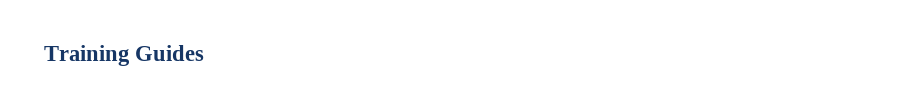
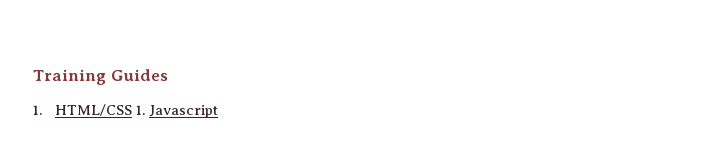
(205, 53) none -> [33,104,219,118] // 1. HTML/CSS 1. Javascript

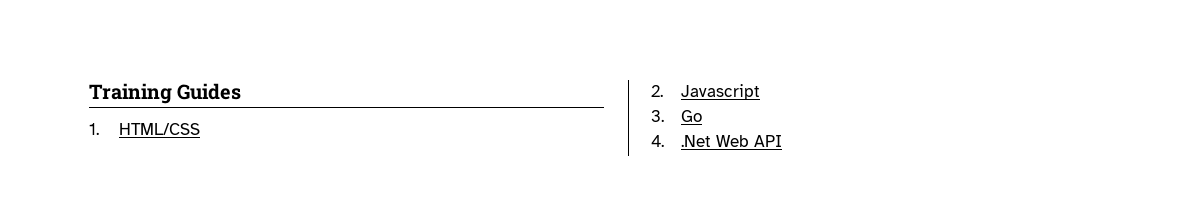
[136,105,146,115] 1. -> [651,85,663,97] // 2.
(219, 111) none -> [651,110,702,122] [651,135,782,147] // 3. Go // 4. .Net Web API

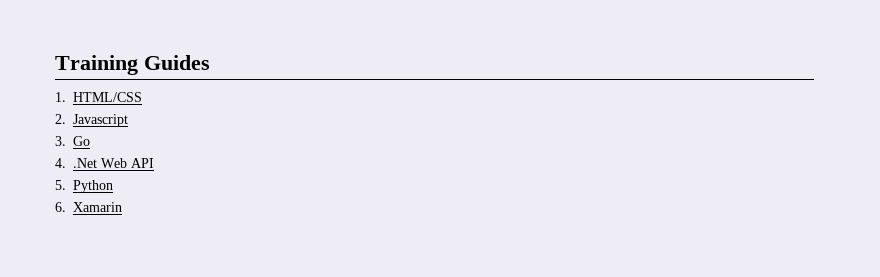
(782, 141) none -> [55,180,113,193] [55,202,122,212] // 5. Python // 6. Xamarin

